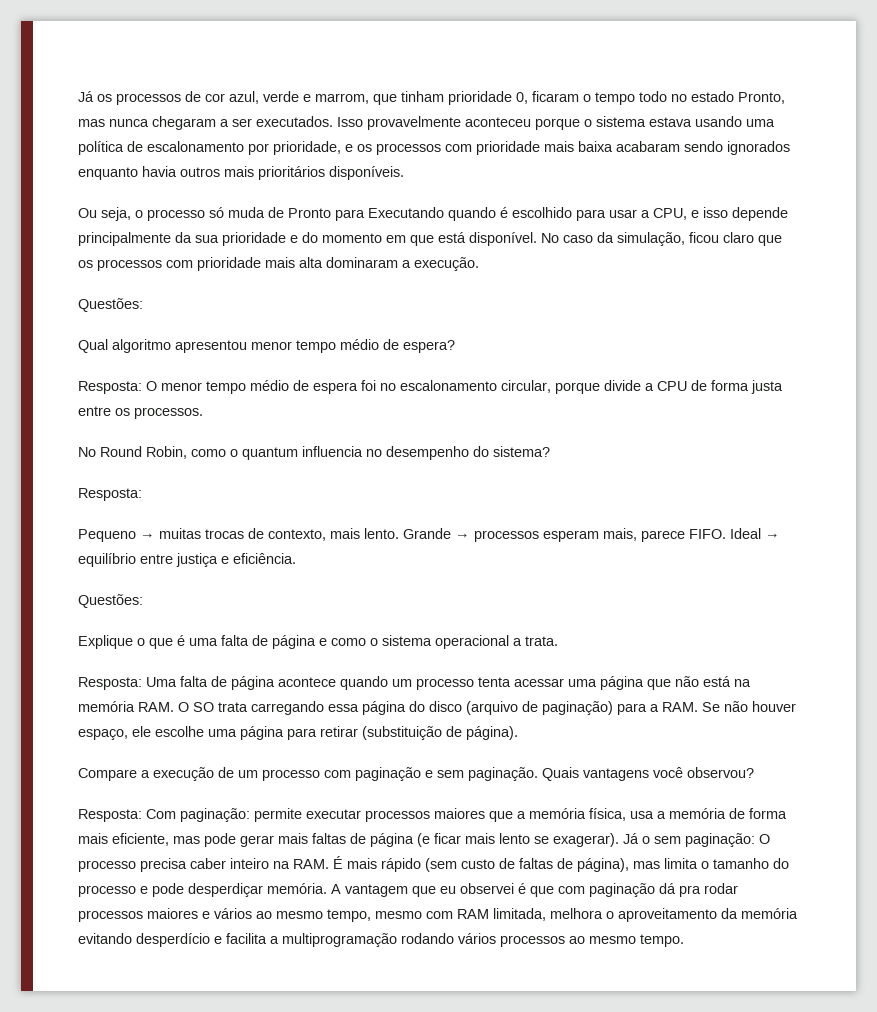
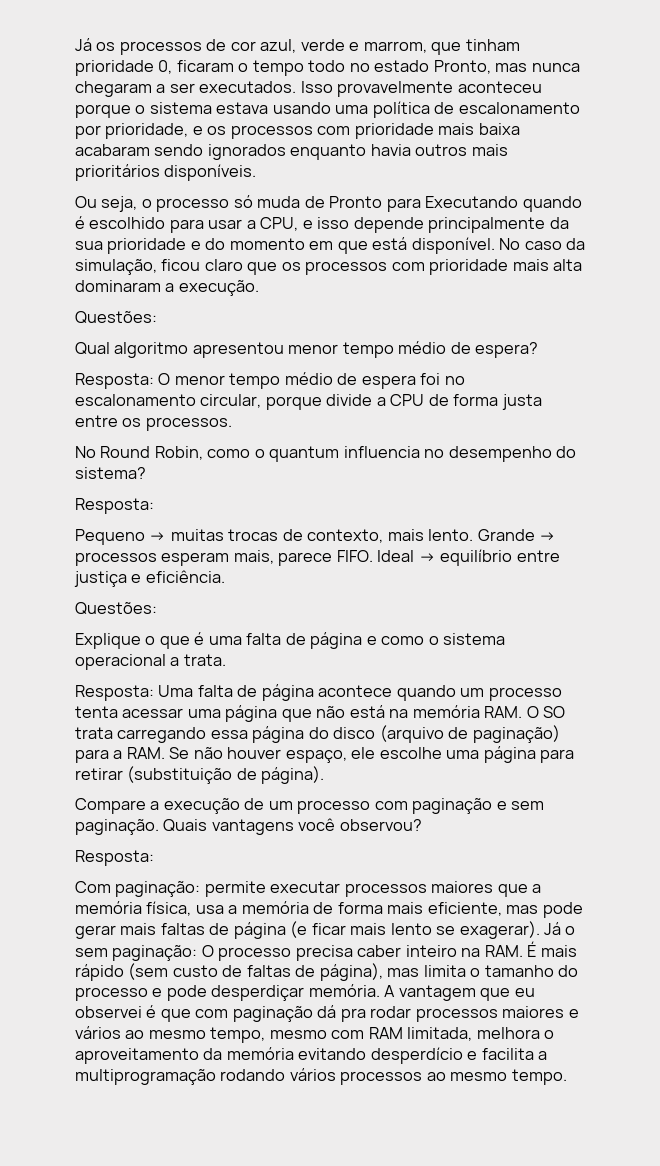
(142, 815) none -> (154, 858) //

